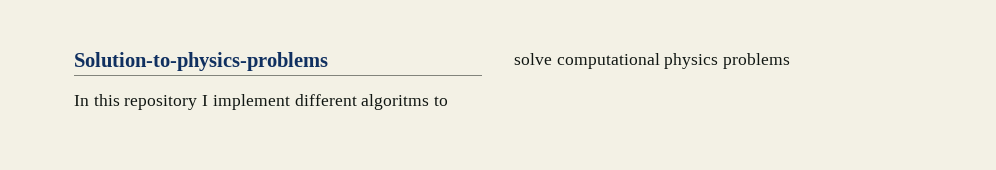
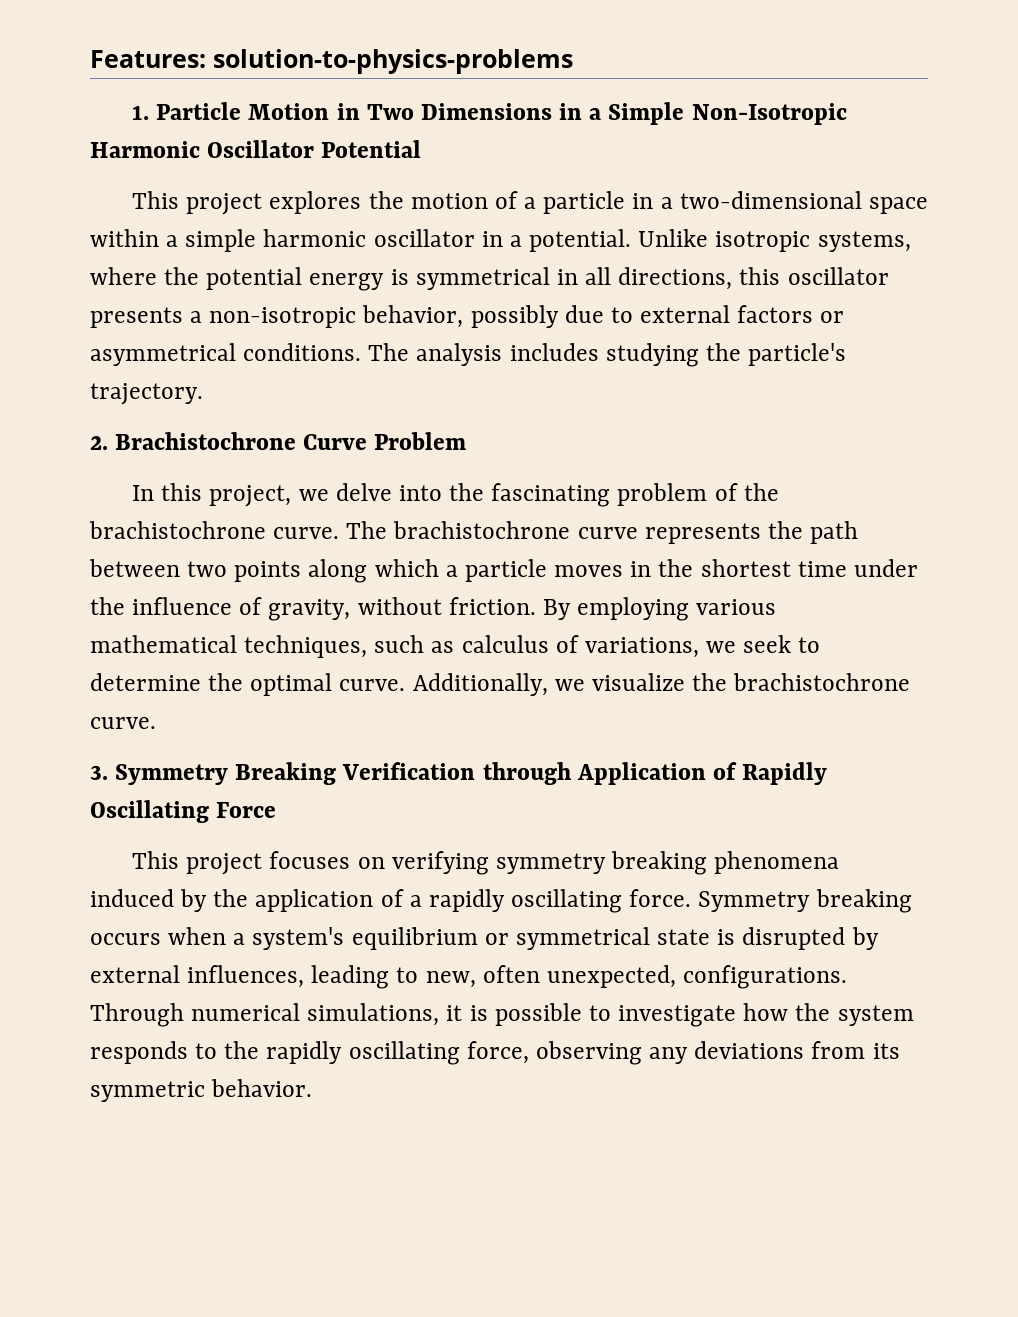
[74,52,328,71] [74,94,449,110] [514,53,791,69] Solution-to-physics-problems // In this repository I implement different algoritms to solve computational physics problems -> [90,49,573,74] [132,102,847,125] [90,140,422,158] [132,191,928,215] [90,229,911,252] [90,267,889,291] [90,305,845,328] [90,343,847,367] [90,383,203,405] [90,432,467,450] [132,483,779,507] [89,521,859,544] [89,559,918,583] [90,597,777,621] [90,635,821,658] [90,673,911,696] [90,717,156,729] [90,762,828,785] [90,800,277,823] [132,851,840,875] [90,889,912,913] [90,927,879,950] [90,965,848,989] [90,1003,914,1027] [90,1041,900,1065] [90,1079,313,1102] Features: solution-to-physics-problems // 1. Particle Motion in Two Dimensions in a Simple Non-Isotropic Harmonic Oscillator Potential // This project explores the motion of a particle in a two-dimensional space within a simple harmonic oscillator in a potential. Unlike isotropic systems, where the potential energy is symmetrical in all directions, this oscillator presents a non-isotropic behavior, possibly due to external factors or asymmetrical conditions. The analysis includes studying the particle's trajectory. // 2. Brachistochrone Curve Problem // In this project, we delve into the fascinating problem of the brachistochrone curve. The brachistochrone curve represents the path between two points along which a particle moves in the shortest time under the influence of gravity, without friction. By employing various mathematical techniques, such as calculus of variations, we seek to determine the optimal curve. Additionally, we visualize the brachistochrone curve. // 3. Symmetry Breaking Verification through Application of Rapidly Oscillating Force // This project focuses on verifying symmetry breaking phenomena induced by the application of a rapidly oscillating force. Symmetry breaking occurs when a system's equilibrium or symmetrical state is disrupted by external influences, leading to new, often unexpected, configurations. Through numerical simulations, it is possible to investigate how the system responds to the rapidly oscillating force, observing any deviations from its symmetric behavior.

